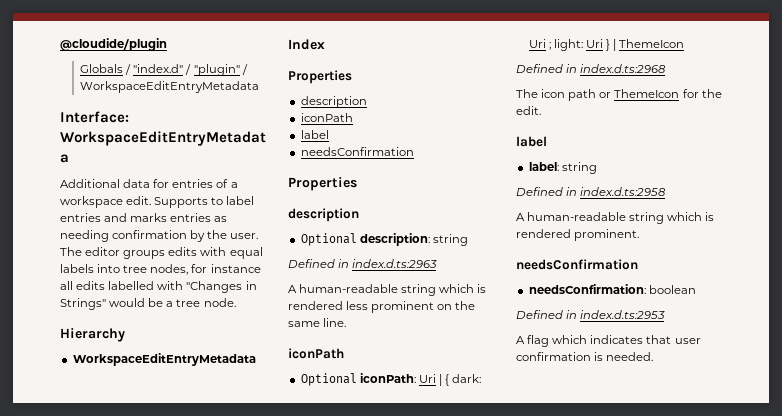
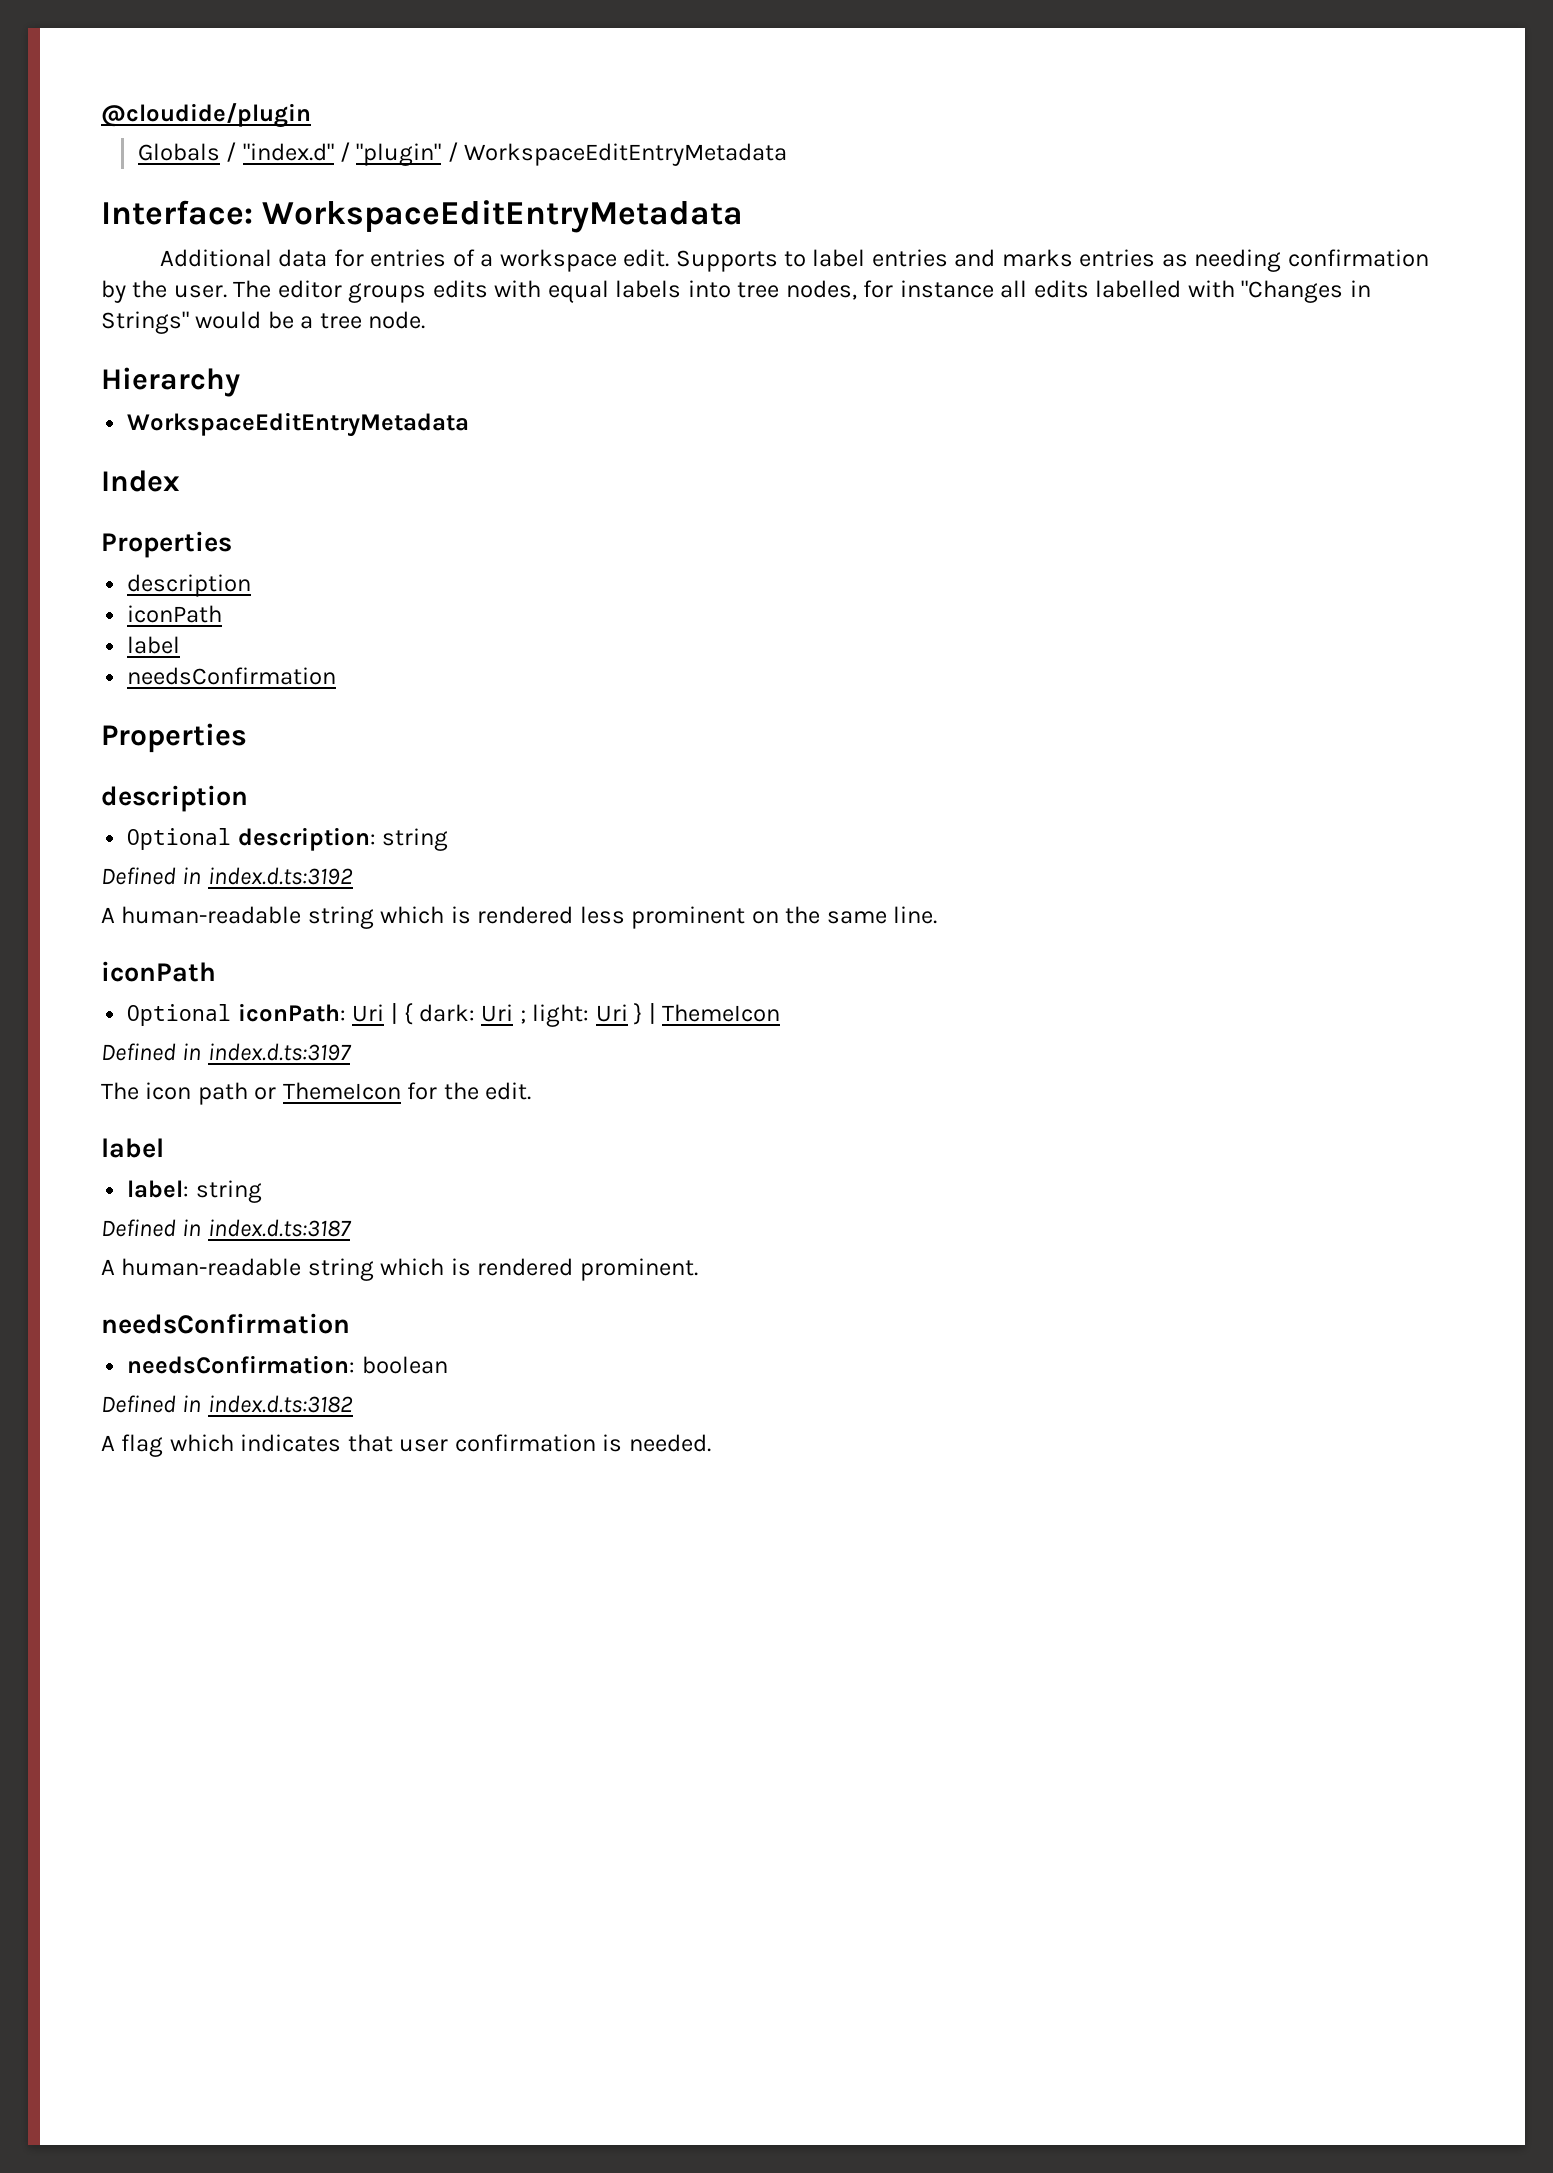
[352,259,438,268] index.d.ts:2963 -> [207,867,353,885] index.d.ts:3192
[580,64,667,73] index.d.ts:2968 -> [207,1043,352,1061] index.d.ts:3197
[580,187,667,196] index.d.ts:2958 -> [207,1219,352,1237] index.d.ts:3187
[580,310,666,319] index.d.ts:2953 -> [207,1395,353,1413] index.d.ts:3182

